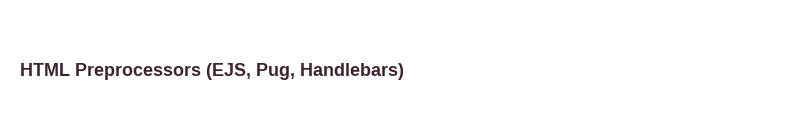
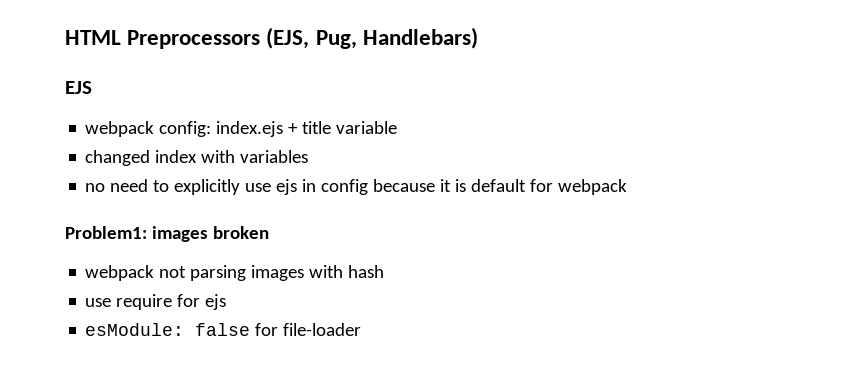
(404, 71) none -> [65,81,92,94] [85,121,398,137] [85,150,309,166] [85,179,628,195] [65,226,269,242] [85,265,385,281] [85,294,227,310] [85,323,362,336] // EJS // webpack config: index.ejs + title variable // changed index with variables // no need to explicitly use ejs in config because it is default for webpack // Problem1: images broken // webpack not parsing images with hash // use require for ejs // esModule: false for file-loader

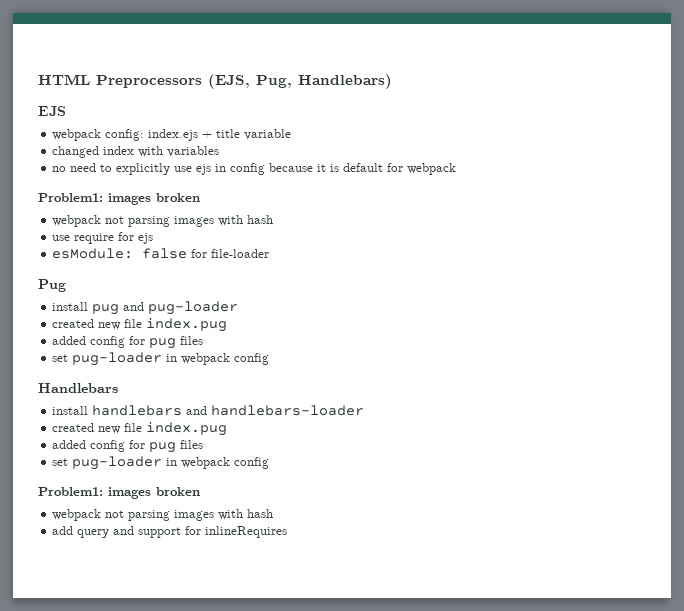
(362, 329) none -> [38,279,66,292] [52,301,239,315] [52,318,228,332] [52,336,204,349] [52,352,270,366] [38,383,118,393] [52,405,365,416] [52,422,228,436] [52,440,204,453] [52,456,270,470] [38,487,200,499] [52,509,274,521] [52,526,288,538] // Pug // install pug and pug-loader // created new file index.pug // added config for pug files // set pug-loader in webpack config // Handlebars // install handlebars and handlebars-loader // created new file index.pug // added config for pug files // set pug-loader in webpack config // Problem1: images broken // webpack not parsing images with hash // add query and support for inlineRequires

